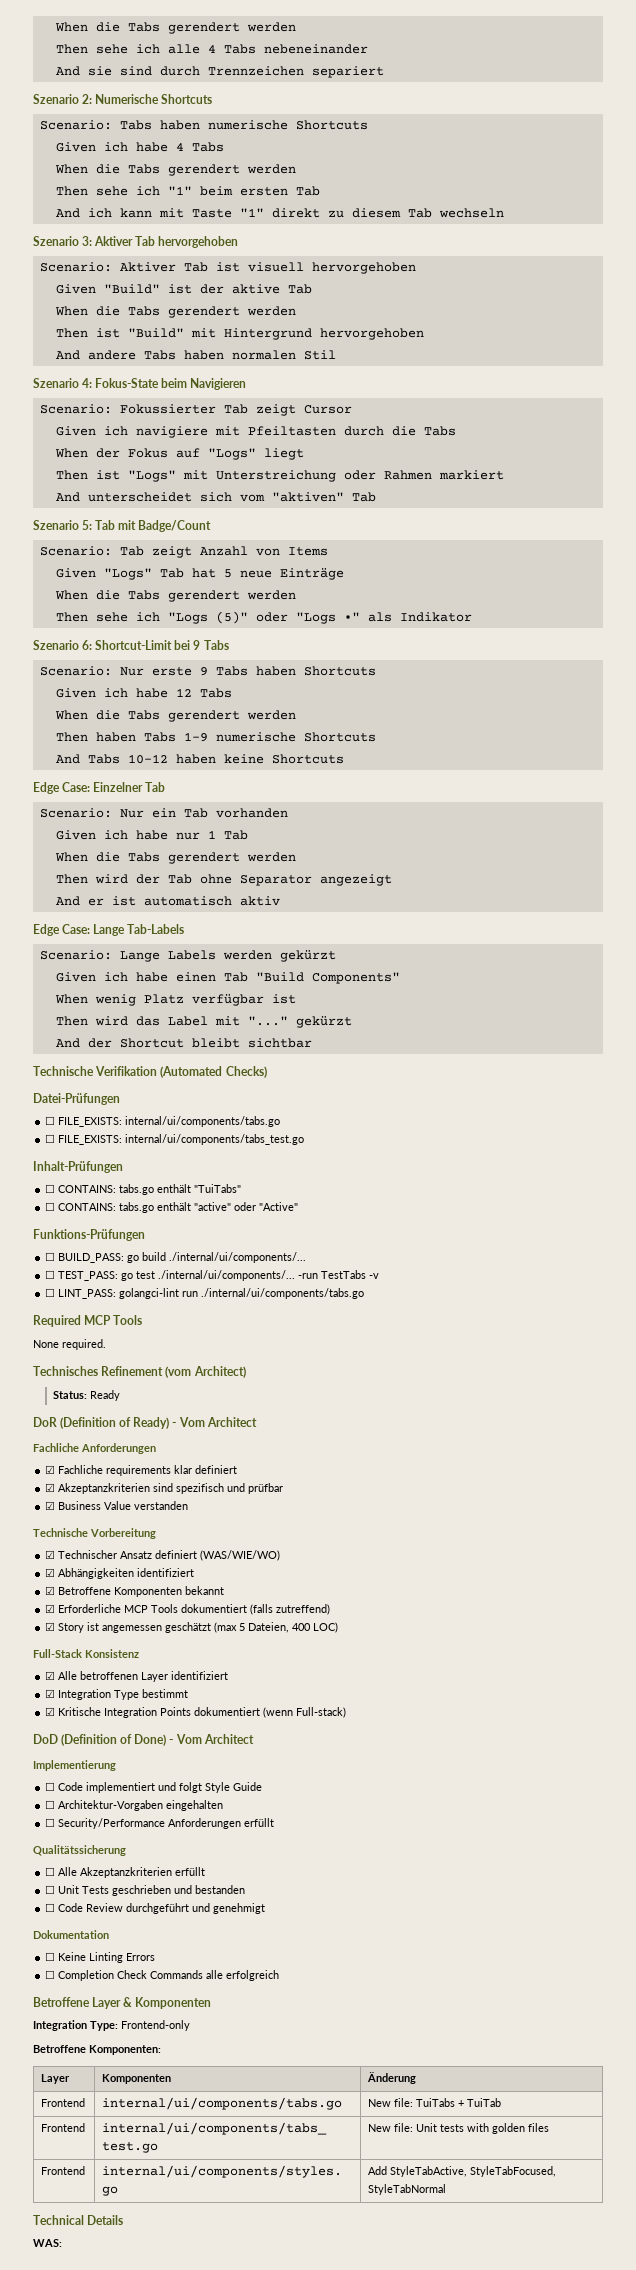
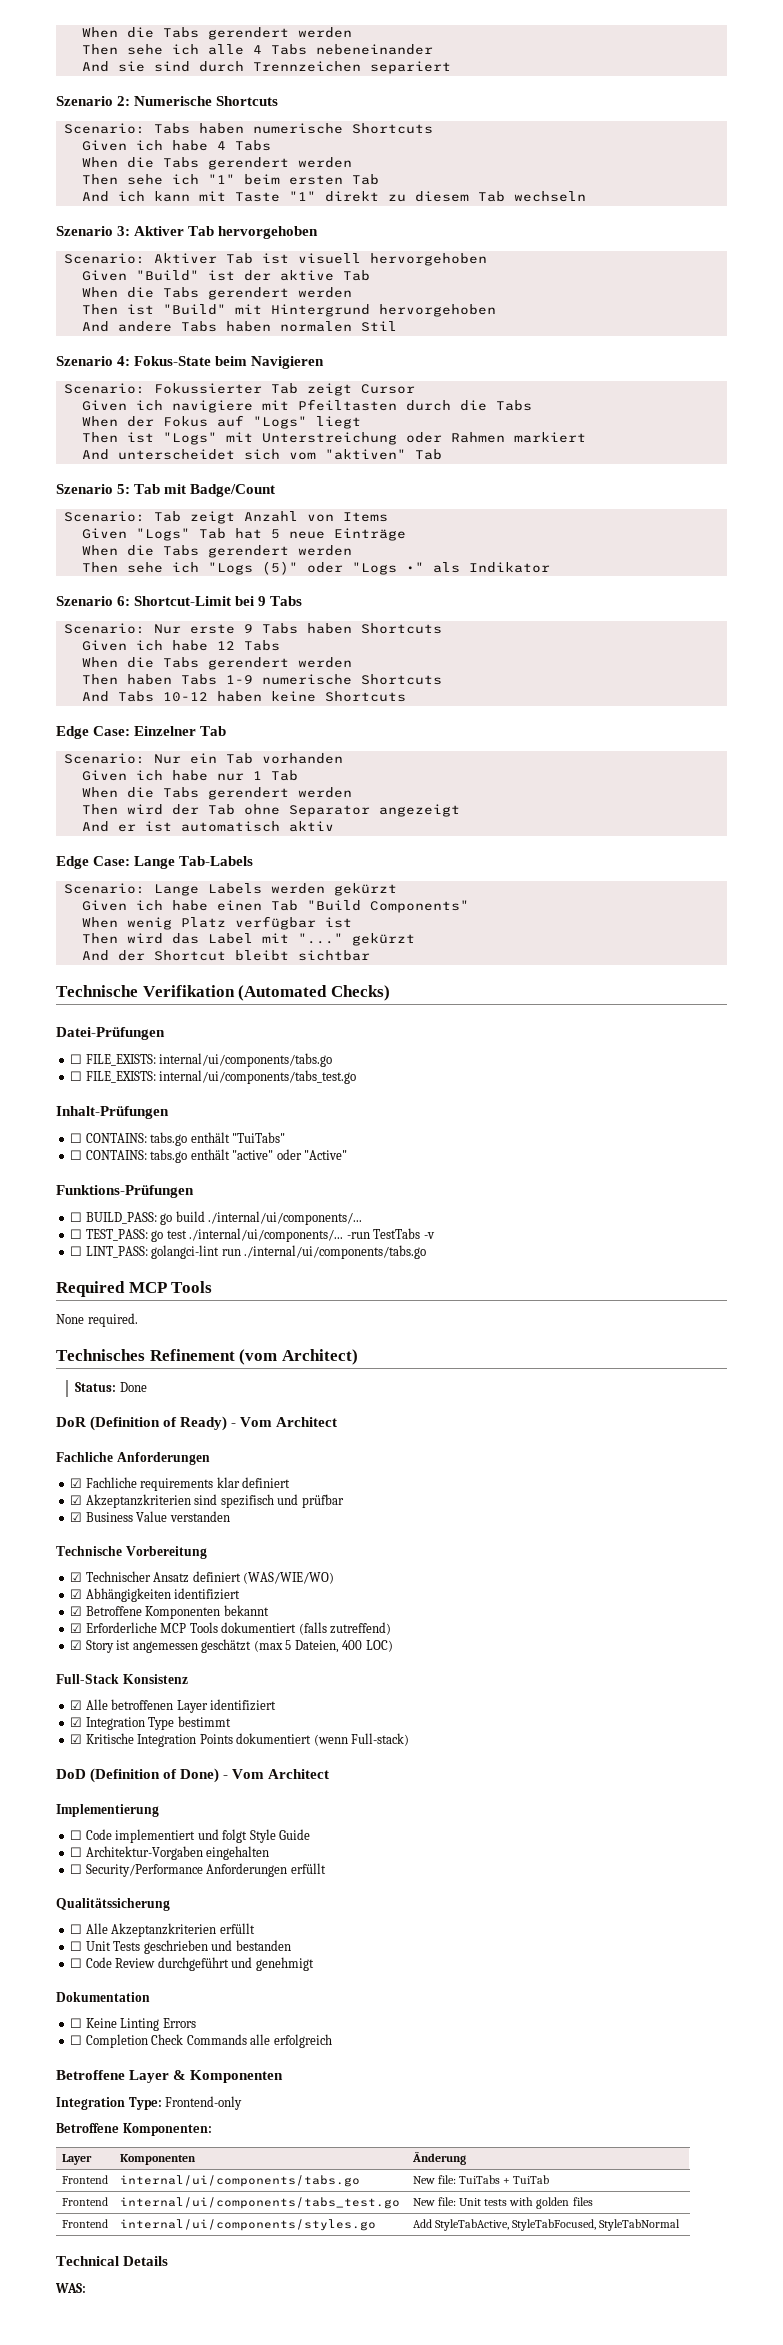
[89,1390,120,1401] Ready -> [119,1382,147,1392] Done

